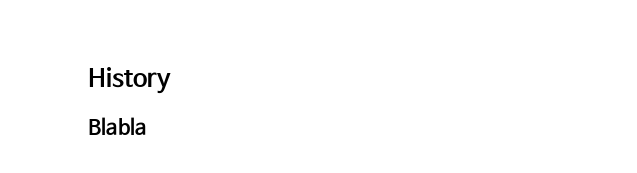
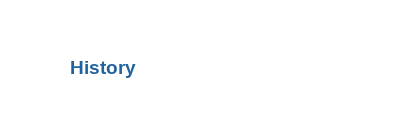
[88,117,147,135] // Blabla -> (136, 69) none

